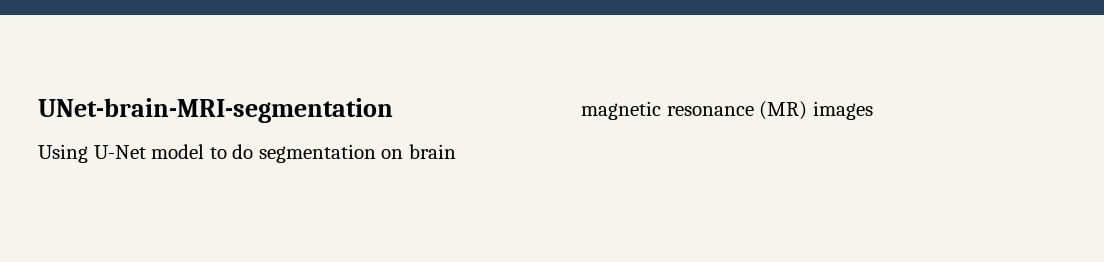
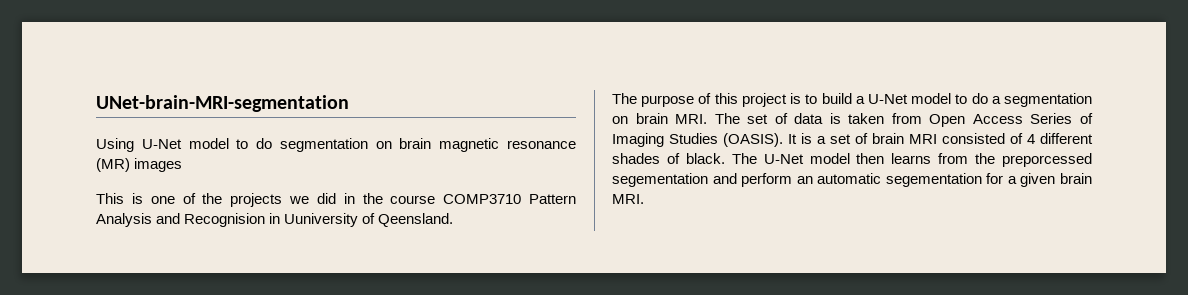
(873, 110) none -> [96,193,576,207] [96,213,454,227] [612,93,1092,107] [612,113,1093,127] [612,133,1093,147] [612,153,1092,167] [612,173,1092,187] [612,194,644,204] // This is one of the projects we did in the course COMP3710 Pattern Analysis and Recognision in Uuniversity of Qeensland. // The purpose of this project is to build a U-Net model to do a segmentation on brain MRI. The set of data is taken from Open Access Series of Imaging Studies (OASIS). It is a set of brain MRI consisted of 4 different shades of black. The U-Net model then learns from the preporcessed segementation and perform an automatic segementation for a given brain MRI.

